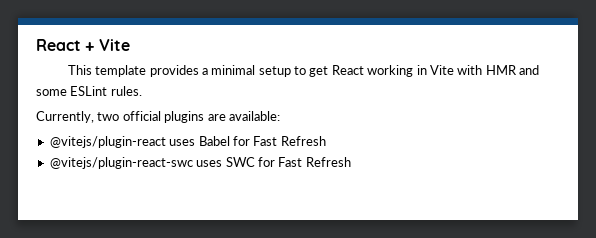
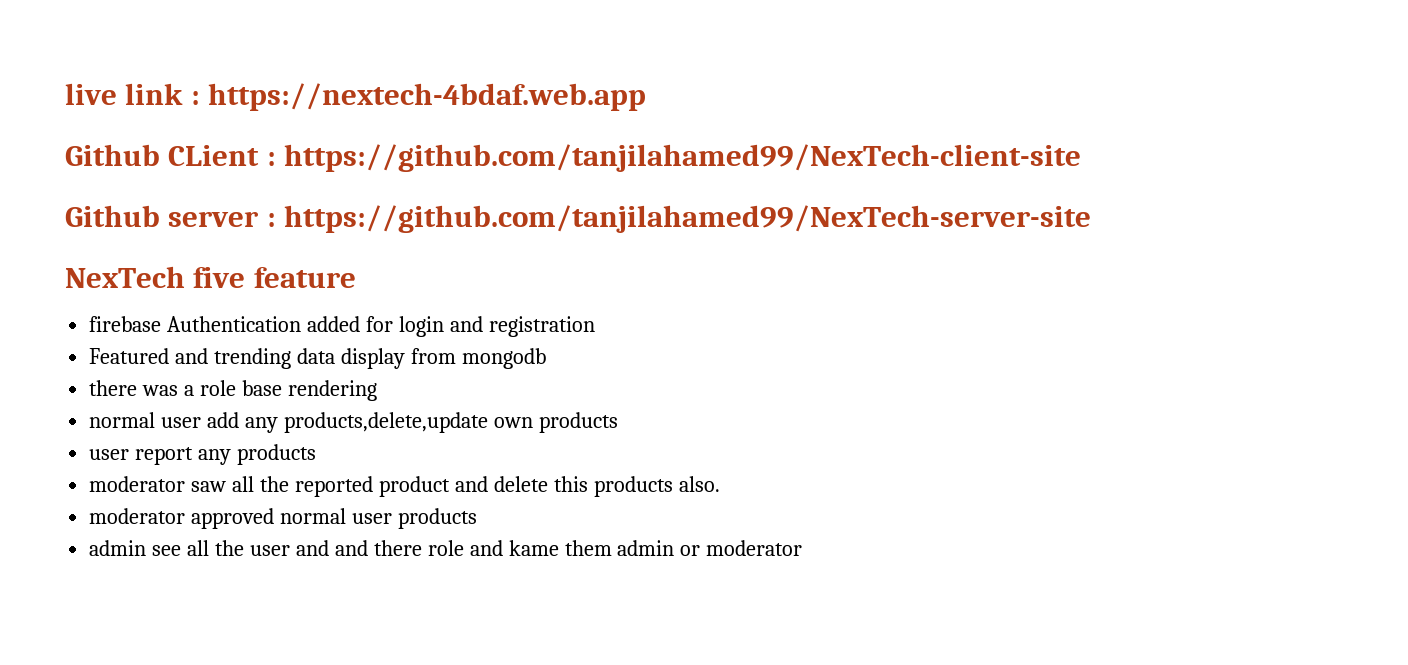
[36,39,130,51] [67,65,540,77] [36,86,142,96] [36,111,280,123] [49,136,326,148] [49,157,351,169] React + Vite // This template provides a minimal setup to get React working in Vite with HMR and some ESLint rules. // Currently, two official plugins are available: // @vitejs/plugin-react uses Babel for Fast Refresh // @vitejs/plugin-react-swc uses SWC for Fast Refresh -> [65,83,647,111] [65,144,1082,172] [65,205,1092,233] [65,266,356,288] [89,316,595,337] [89,348,546,369] [89,380,377,401] [89,412,618,433] [89,444,317,465] [89,476,720,497] [89,508,477,529] [89,540,803,556] live link : https://nextech-4bdaf.web.app // Github CLient : https://github.com/tanjilahamed99/NexTech-client-site // Github server : https://github.com/tanjilahamed99/NexTech-server-site // NexTech five feature // firebase Authentication added for login and registration // Featured and trending data display from mongodb // there was a role base rendering // normal user add any products,delete,update own products // user report any products // moderator saw all the reported product and delete this products also. // moderator approved normal user products // admin see all the user and and there role and kame them admin or moderator

